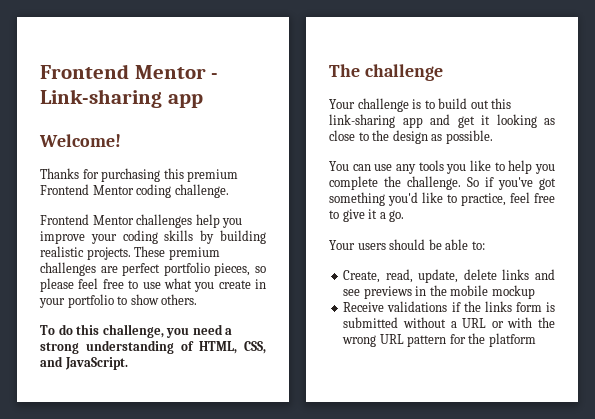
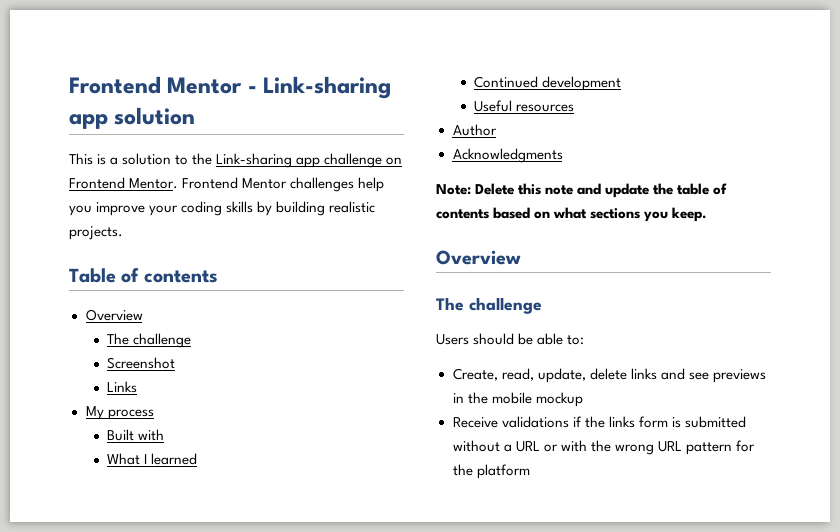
[39,134,121,147] [40,168,239,182] [40,184,229,198] // Welcome! // Thanks for purchasing this premium Frontend Mentor coding challenge. // -> [114,107,196,125] [69,153,403,168] [69,177,179,189] solution // This is a solution to the Link-sharing app challenge on Frontend Mentor.
[134,246,220,260] [40,262,266,276] [40,278,266,292] [39,294,198,308] [40,324,233,338] [40,340,266,354] [40,356,128,370] [329,64,443,81] [329,98,512,112] [329,114,555,128] [329,130,493,144] [329,160,555,174] [329,176,556,190] [329,192,555,206] [329,209,405,222] [329,240,386,250] These premium challenges are perfect portfolio pieces, so please feel free to use what you create in your portfolio to show others. // To do this challenge, you need a strong understanding of HTML, CSS, and JavaScript. // The challenge // Your challenge is to build out this link-sharing app and get it looking as close to the design as possible. // You can use any tools you like to help you complete the challenge. So if you've got something you'd like to practice, feel free to give it a go. // Your users -> [69,268,218,283] [85,309,143,321] [107,333,192,348] [107,357,176,369] [107,381,138,393] [85,406,154,420] [107,429,165,441] [107,453,198,465] [474,76,622,91] [474,100,575,112] [452,124,497,136] [452,148,563,163] [436,183,728,198] [436,207,708,222] [436,250,521,265] [436,297,542,314] [436,334,469,345] // Table of contents // Overview // The challenge // Screenshot // Links // My process // Built with // What I learned // Continued development // Useful resources // Author // Acknowledgments // Note: Delete this note and update the table of contents based on what sections you keep. // Overview // The challenge // Users

